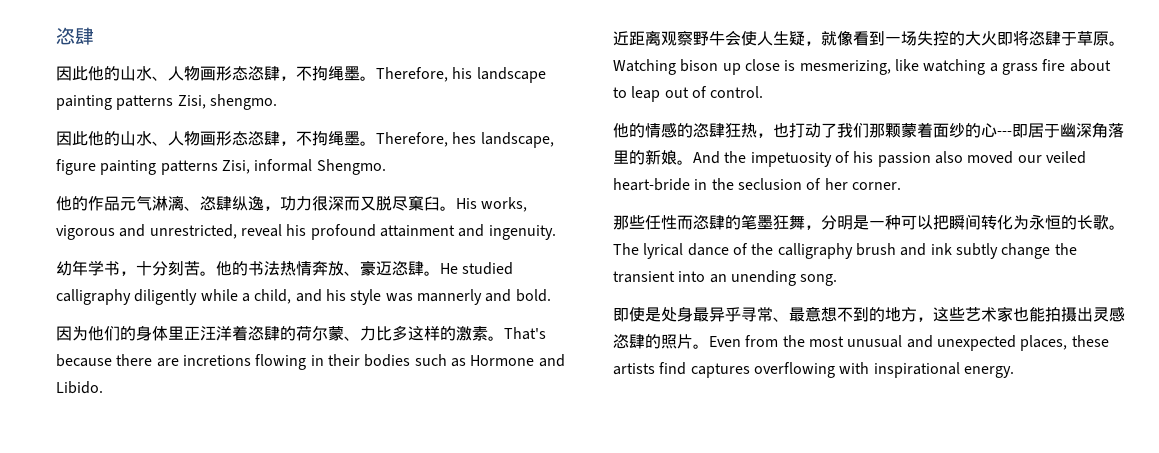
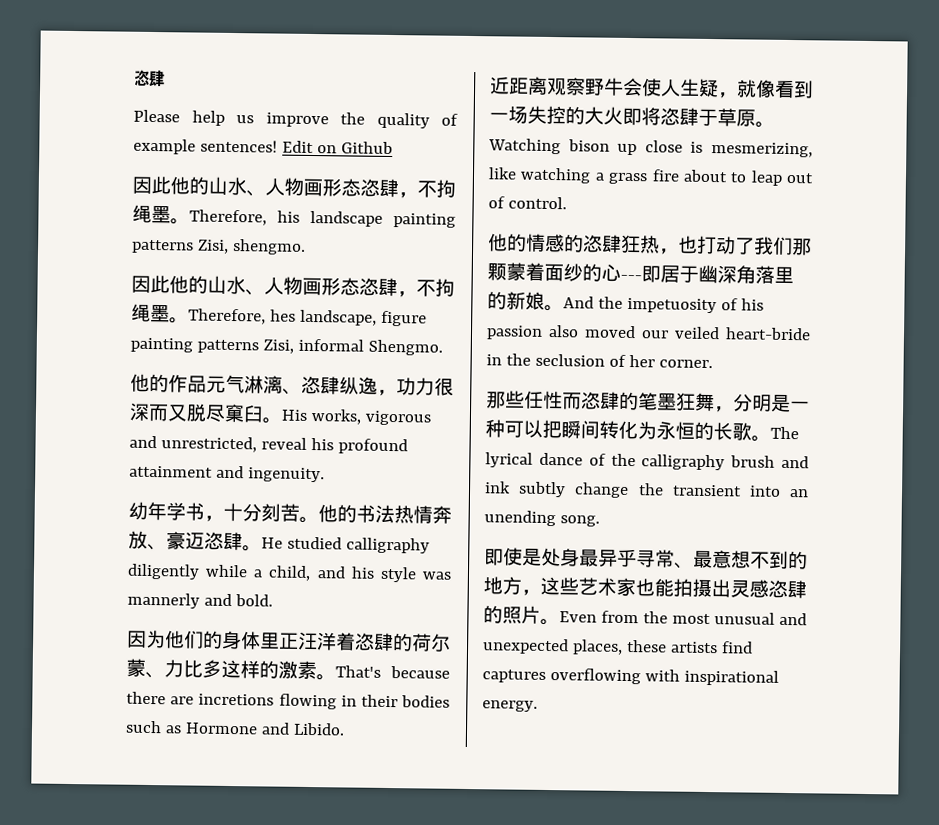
[56,27,94,45] 恣肆 -> [134,69,165,88] [133,109,458,129] [133,138,393,155] 恣肆 // Please help us improve the quality of example sentences! Edit on Github

